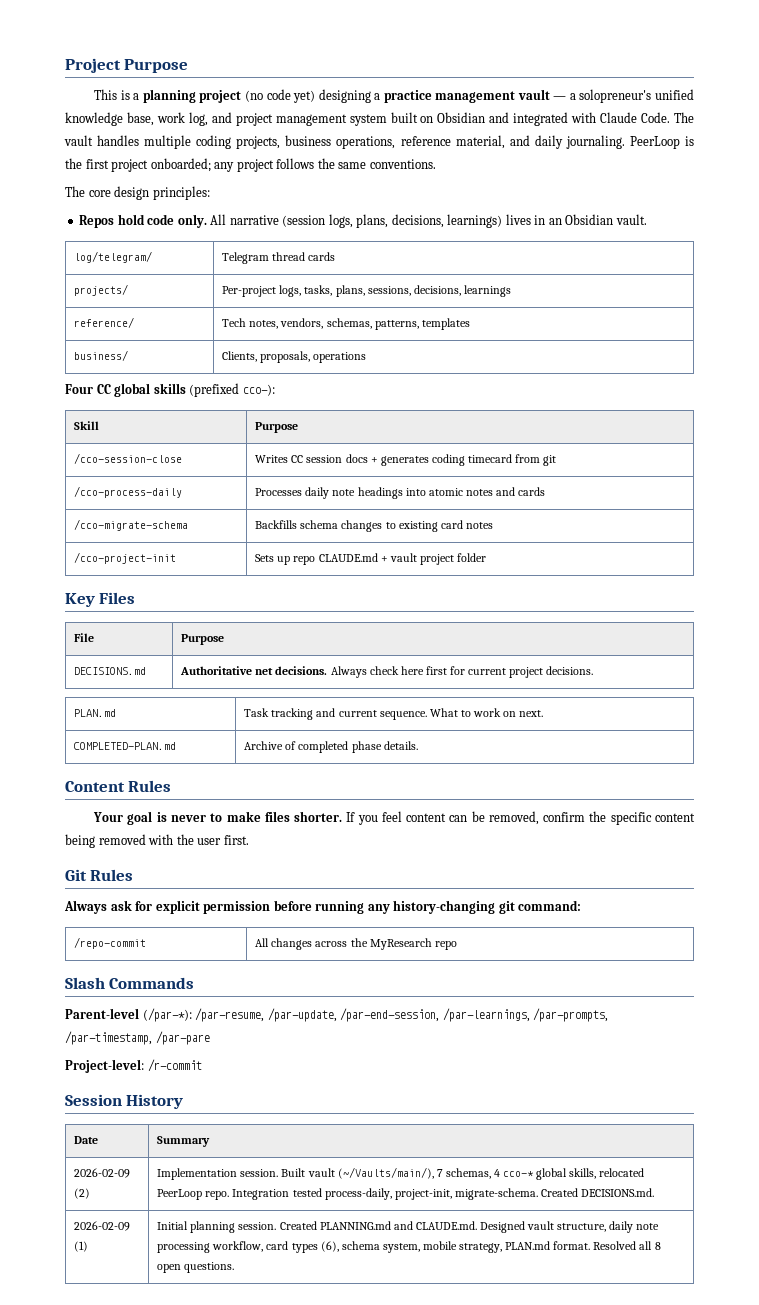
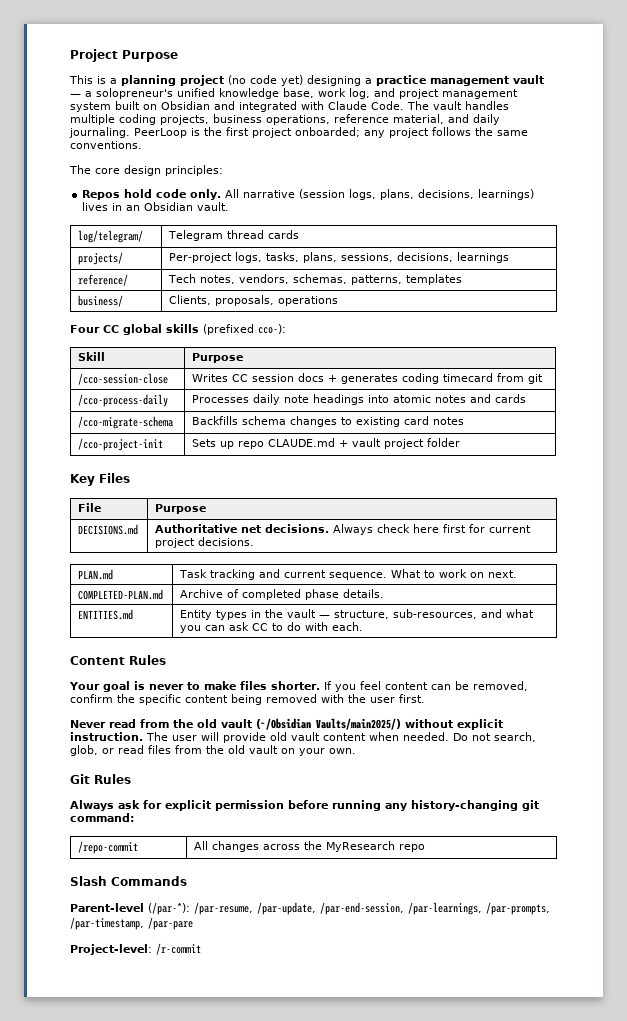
(418, 745) none -> [78,609,134,620] [180,609,535,620] [180,622,364,633] // ENTITIES.md | Entity types in the vault — structure, sub-resources, and what you can ask CC to do with each.
(249, 840) none -> [70,718,503,730] [70,732,536,743] [70,745,356,756] // Never read from the old vault (~/Obsidian Vaults/main2025/) without explicit instruction. The user will provide old vault content when needed. Do not search, glob, or read files from the old vault on your own.
[65,1094,184,1109] [74,1136,99,1144] [157,1136,211,1147] [74,1168,131,1178] [74,1188,91,1199] [157,1167,645,1180] [157,1188,655,1200] [74,1221,131,1231] [74,1241,89,1252] [157,1221,660,1233] [157,1241,661,1253] [157,1262,235,1273] // Session History // Date | Summary // 2026-02-09 (2) | Implementation session. Built vault (~/Vaults/main/), 7 schemas, 4 cco-* global skills, relocated PeerLoop repo. Integration tested process-daily, project-init, migrate-schema. Created DECISIONS.md. // 2026-02-09 (1) | Initial planning session. Created PLANNING.md and CLAUDE.md. Designed vault structure, daily note processing workflow, card types (6), schema system, mobile strategy, PLAN.md format. Resolved all 8 open questions. -> (201, 949) none

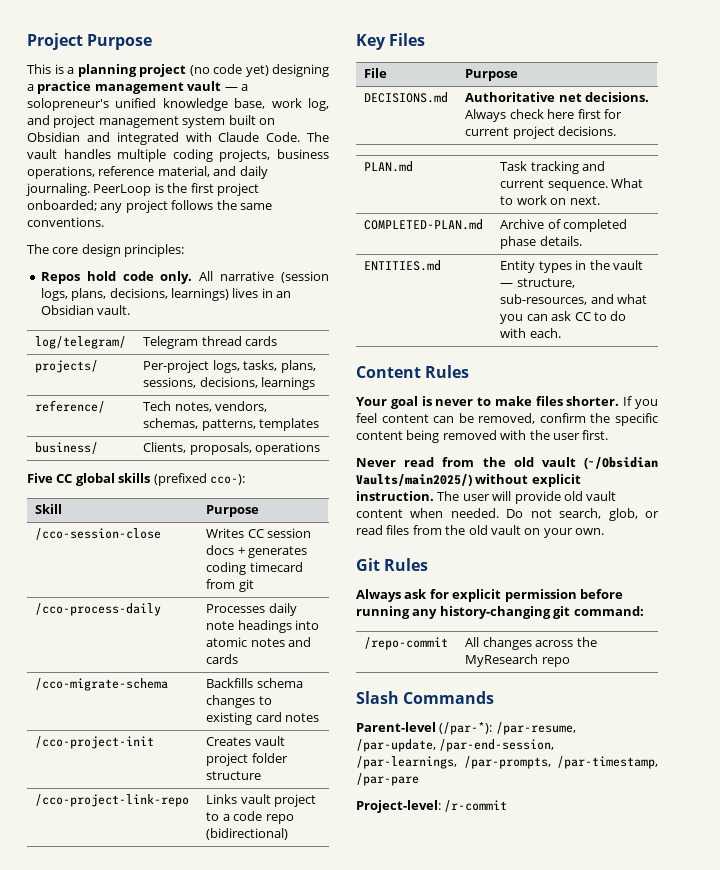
[70,325,100,333] Four -> [27,473,53,483] Five
[192,438,461,449] Sets up repo CLAUDE.md + vault project folder -> [206,736,285,746] [206,753,288,766] [206,771,262,780] [35,794,190,807] [206,794,317,807] [206,811,294,824] [206,828,289,840] Creates vault project folder structure // /cco-project-link-repo | Links vault project to a code repo (bidirectional)

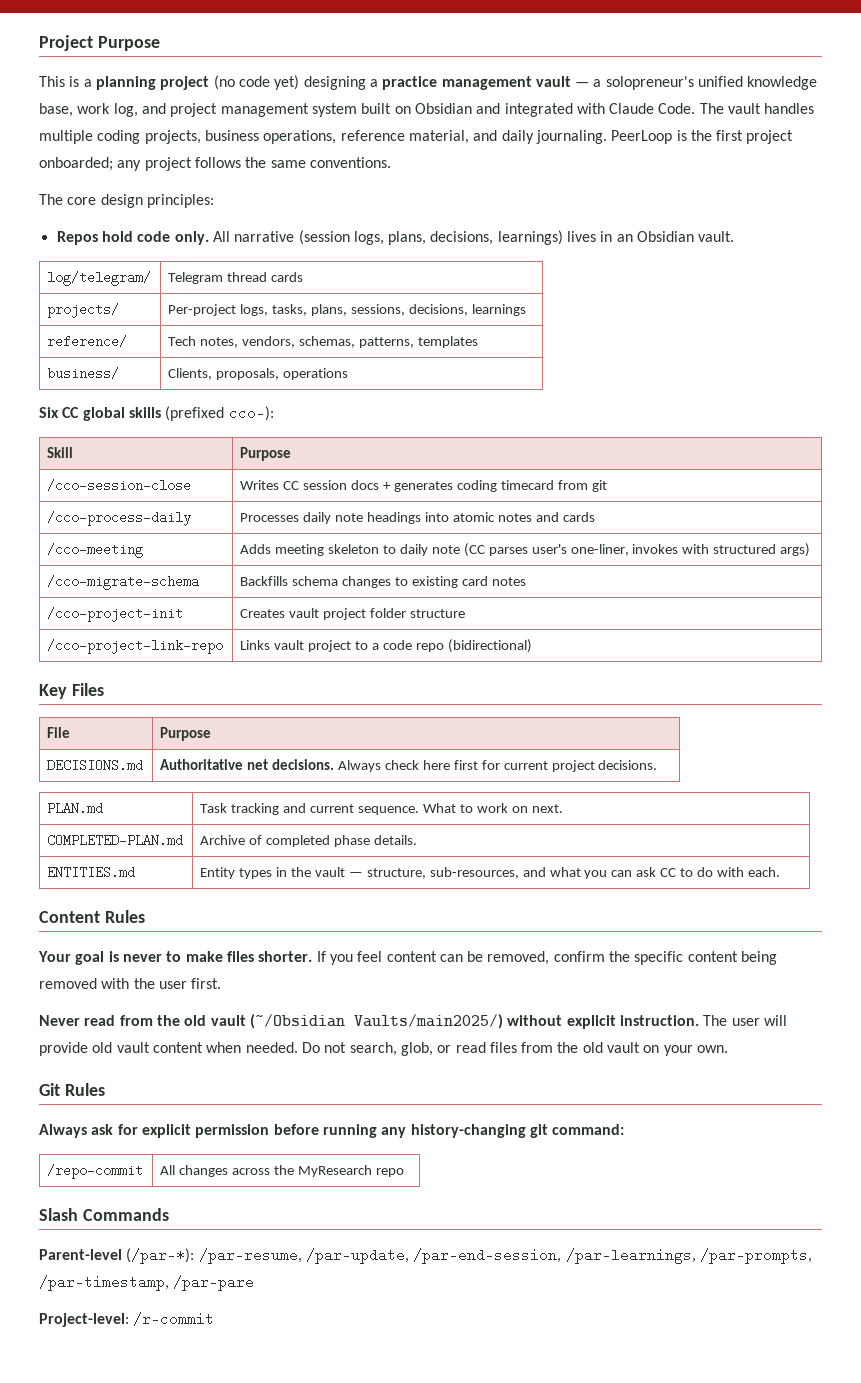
[27,473,53,483] Five -> [39,407,59,418] Six
(239, 659) none -> [47,543,144,558] [240,543,811,557] // /cco-meeting | Adds meeting skeleton to daily note (CC parses user's one-liner, invokes with structured args)

